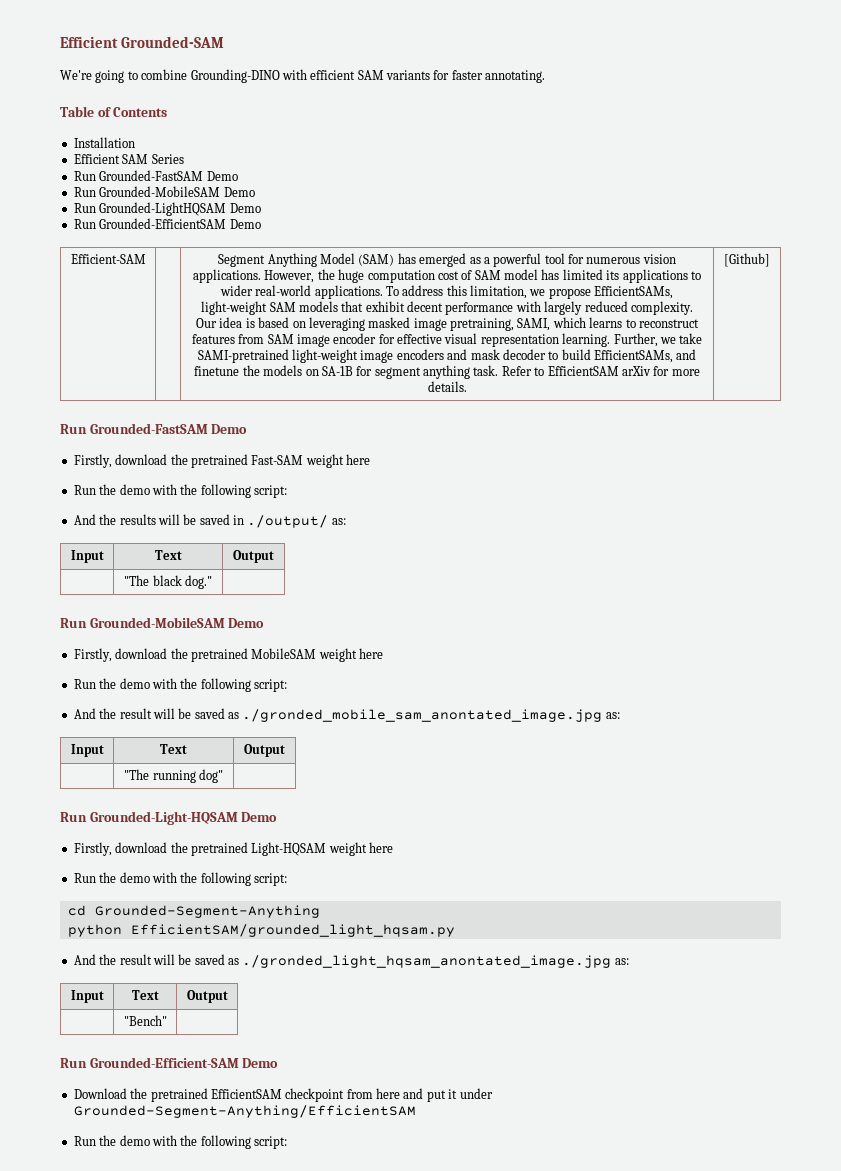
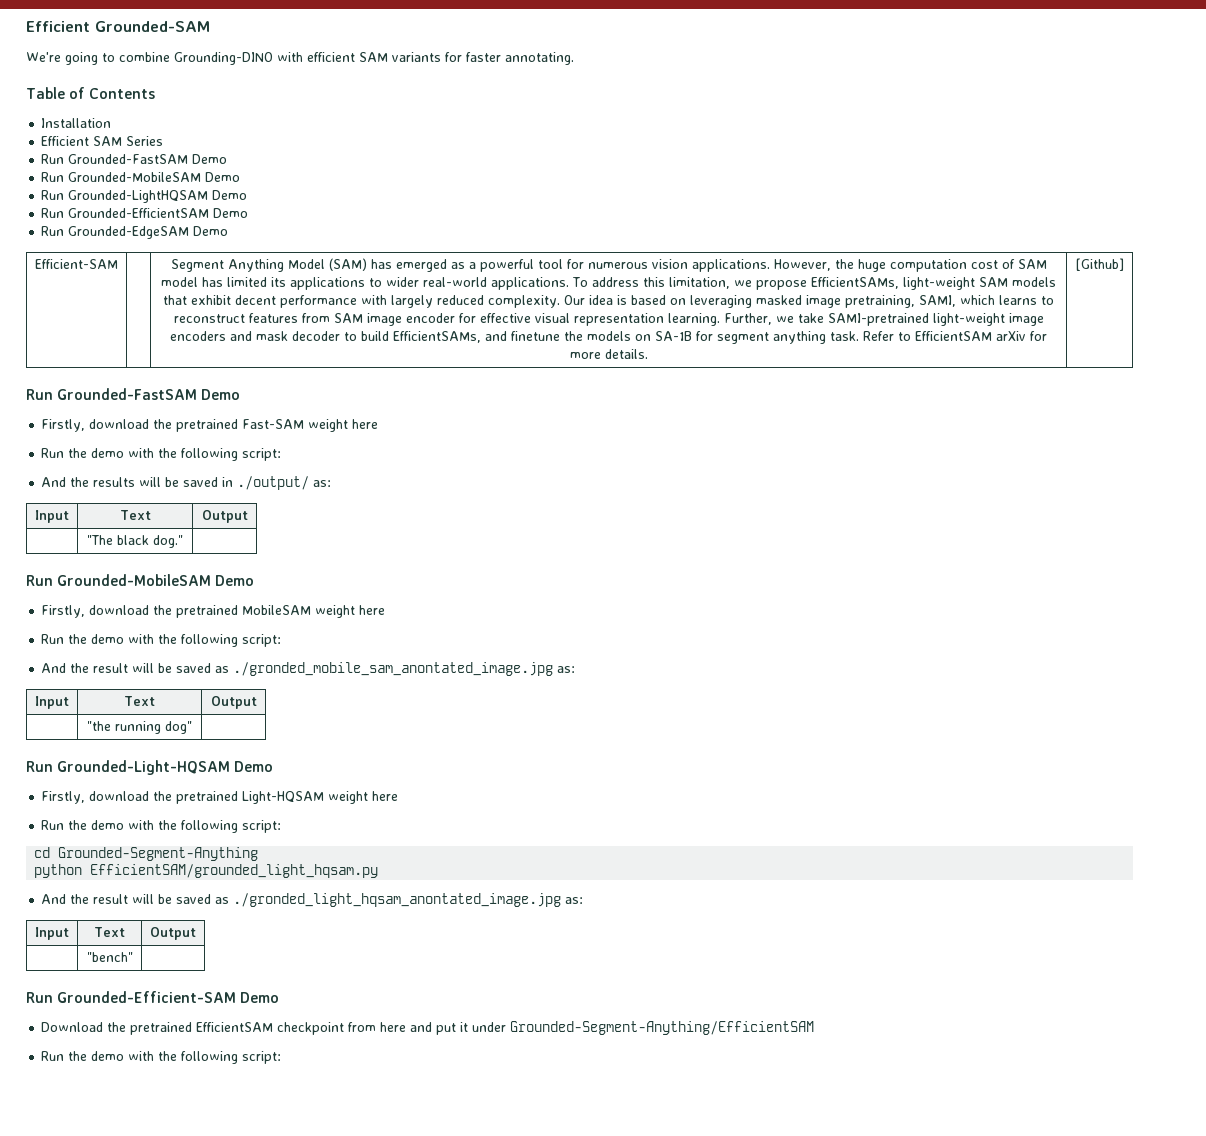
(261, 224) none -> [41,226,229,239] // Run Grounded-EdgeSAM Demo
[124,769,150,780] "The -> [87,721,111,731] "the
[123,1015,167,1026] "Bench" -> [86,952,133,962] "bench"

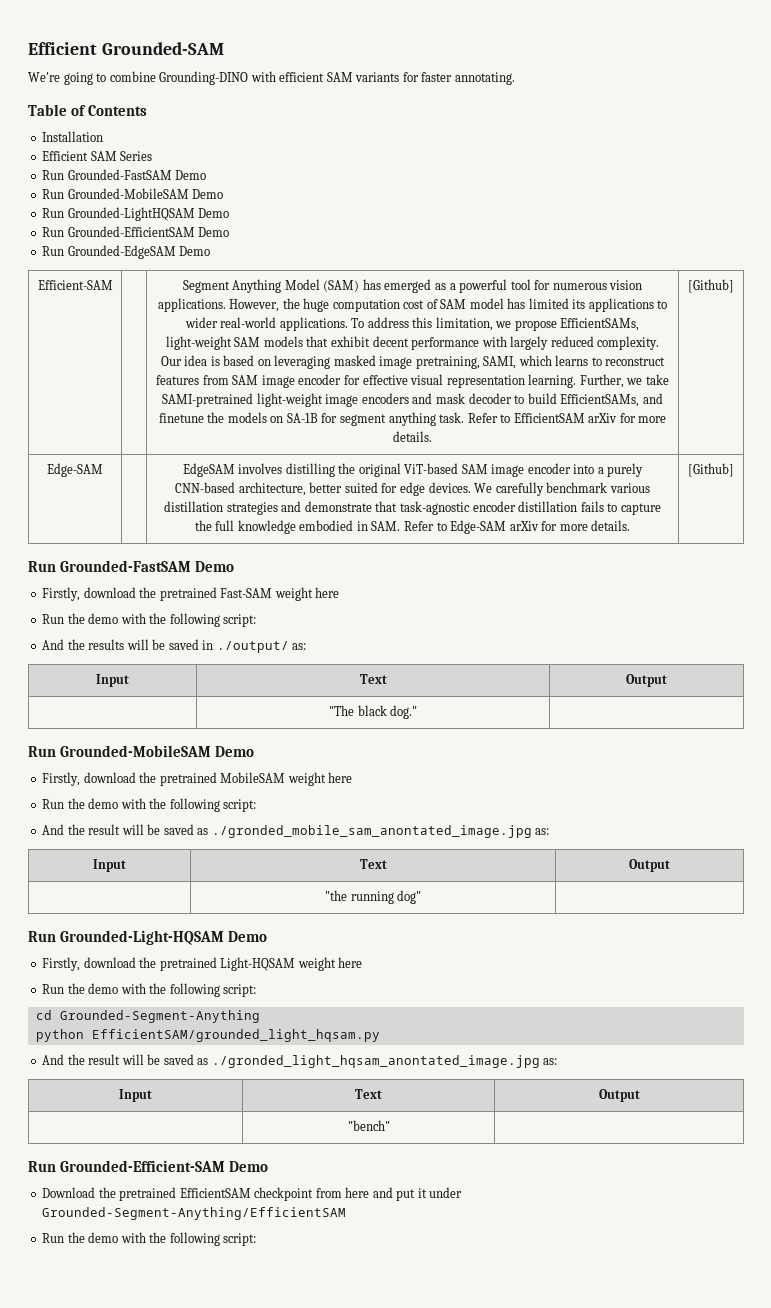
(1124, 264) none -> [47,463,103,477] [182,463,644,477] [175,482,650,496] [164,501,661,515] [194,520,631,534] [688,463,734,477] // Edge-SAM | | EdgeSAM involves distilling the original ViT-based SAM image encoder into a purely CNN-based architecture, better suited for edge devices. We carefully benchmark various distillation strategies and demonstrate that task-agnostic encoder distillation fails to capture the full knowledge embodied in SAM. Refer to Edge-SAM arXiv for more details. | [Github]

